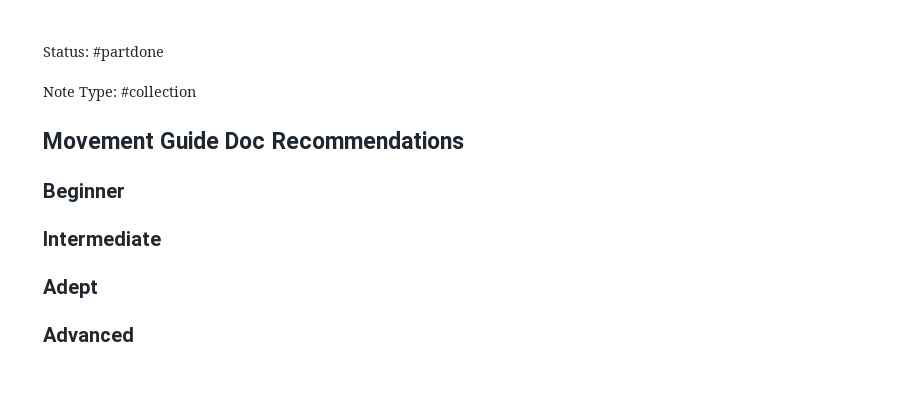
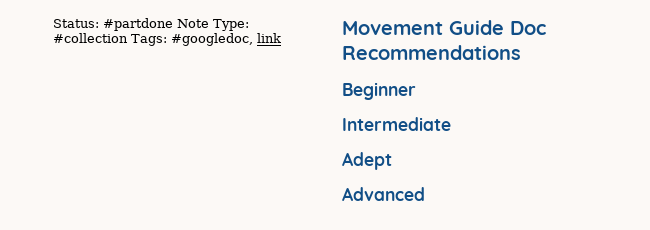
(164, 53) // -> (173, 24) none
(196, 91) none -> [131,33,281,46] Tags: #googledoc, link

